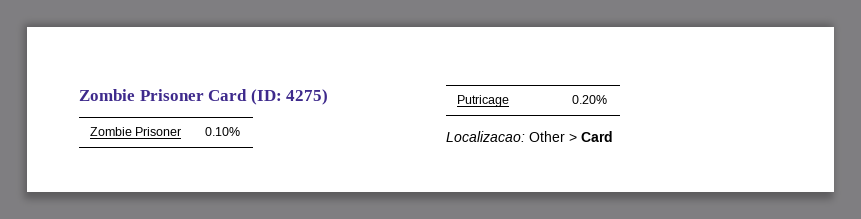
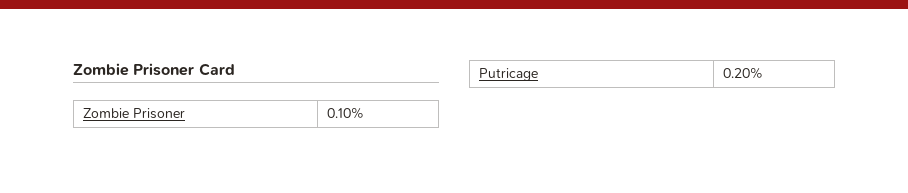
[250,89,329,105] (ID: 4275) -> (235, 69) none
[446,131,613,142] // Localizacao: Other > Card -> (764, 73) none

